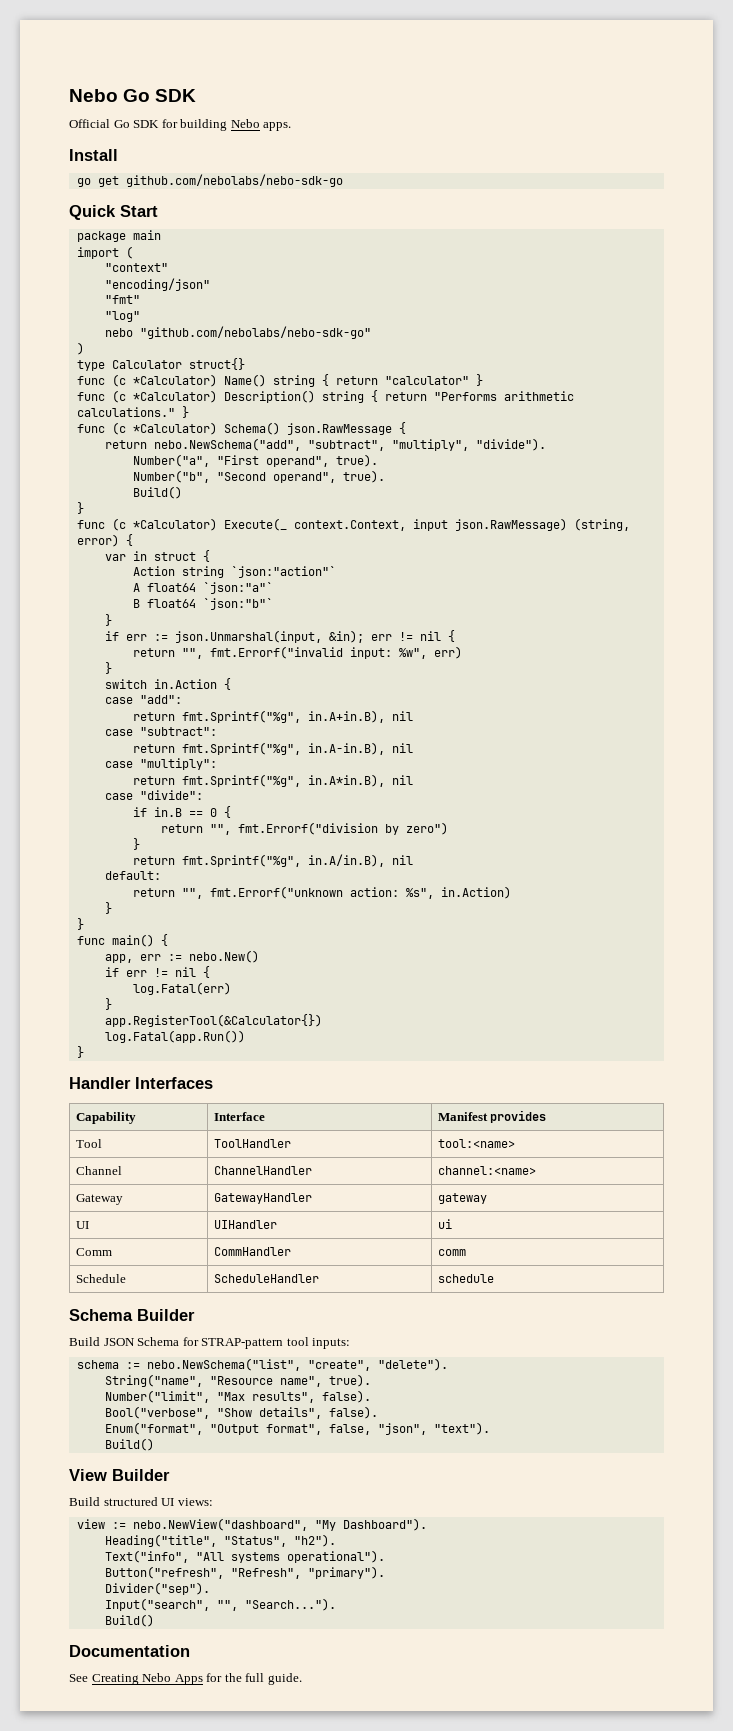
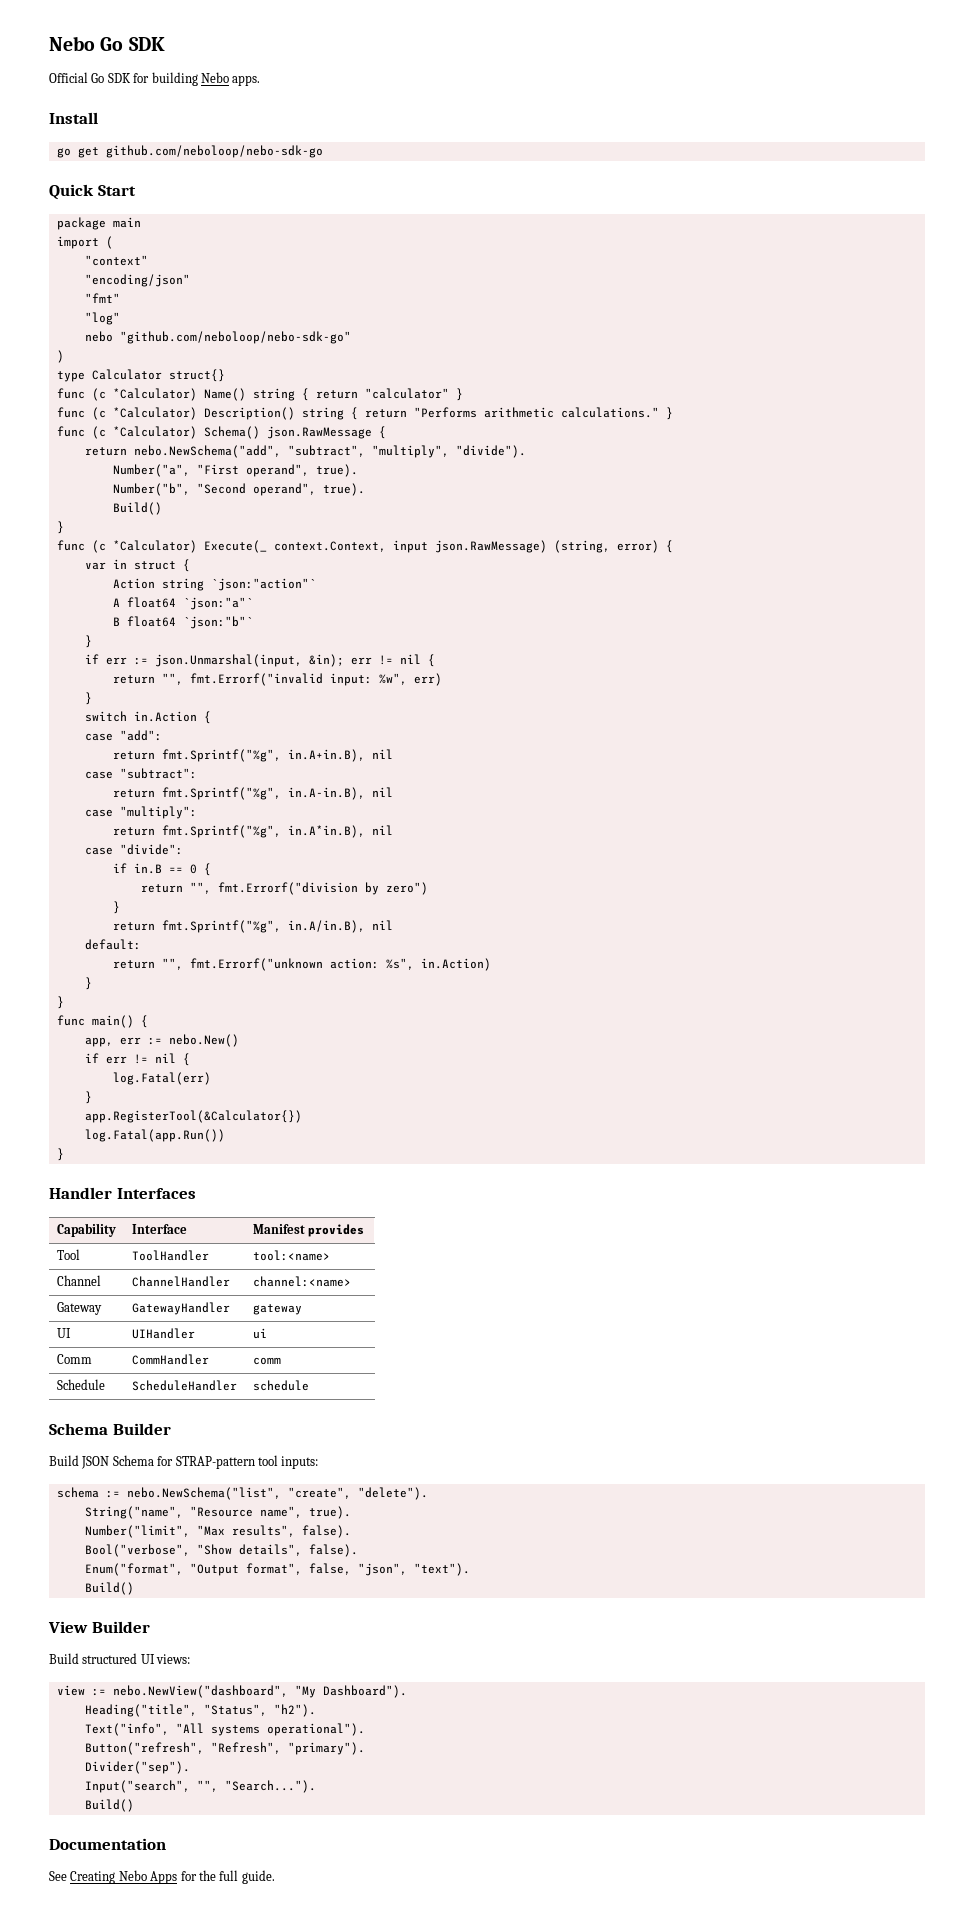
[125,174,343,187] github.com/nebolabs/nebo-sdk-go -> [105,145,323,158] github.com/neboloop/nebo-sdk-go
[139,326,371,339] "github.com/nebolabs/nebo-sdk-go" -> [119,331,351,344] "github.com/neboloop/nebo-sdk-go"

